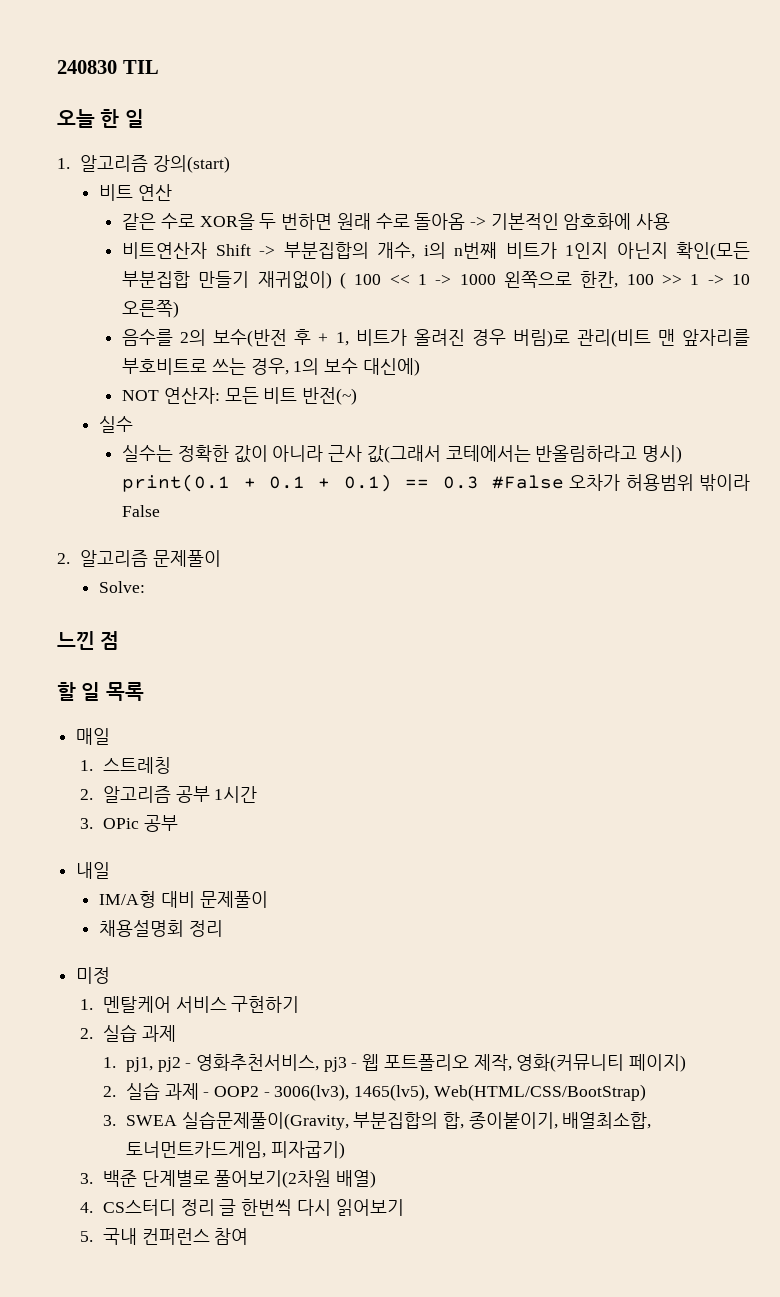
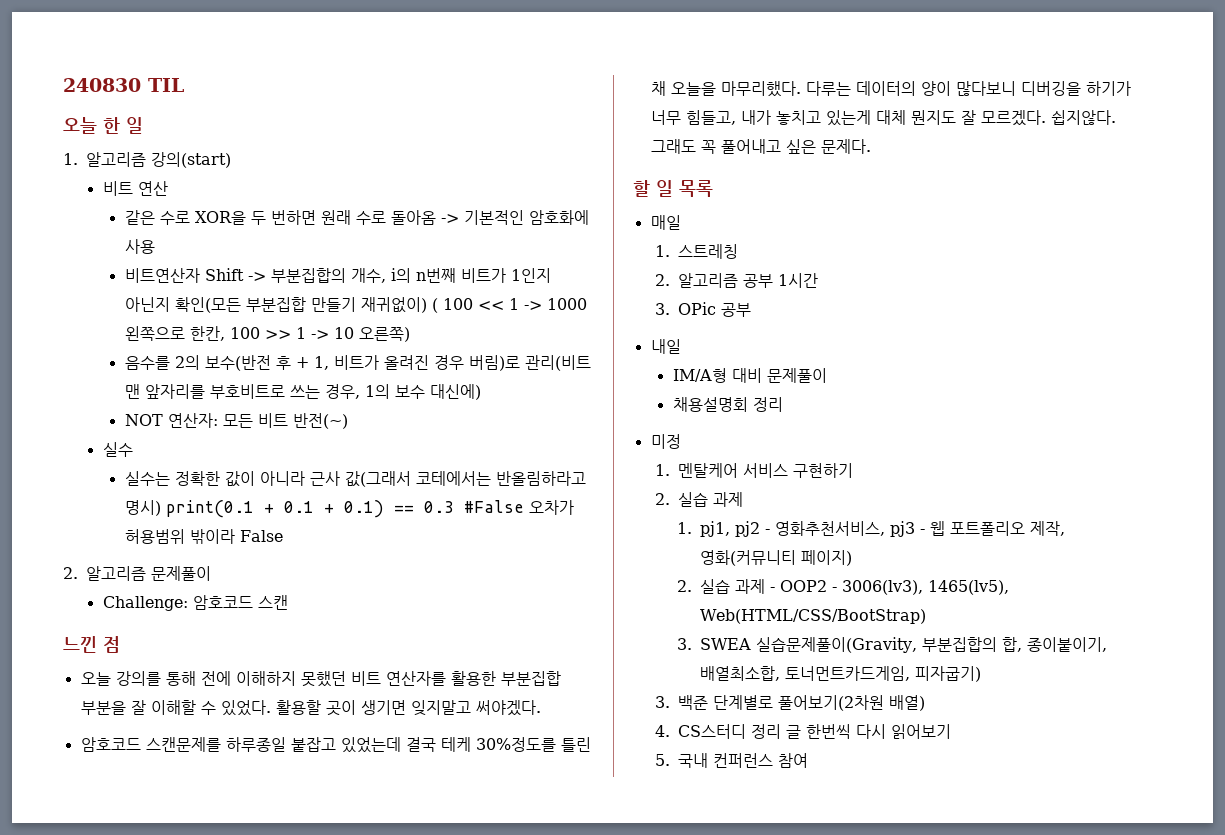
[99,581,146,593] Solve: -> [102,595,288,611] Challenge: 암호코드 스캔
(120, 640) none -> [80,671,561,687] [80,700,541,716] [80,737,591,753] [650,81,1131,97] [650,110,1116,126] [650,139,871,154] // 오늘 강의를 통해 전에 이해하지 못했던 비트 연산자를 활용한 부분집합 부분을 잘 이해할 수 있었다. 활용할 곳이 생기면 잊지말고 써야겠다. // 암호코드 스캔문제를 하루종일 붙잡고 있었는데 결국 테케 30%정도를 틀린 채 오늘을 마무리했다. 다루는 데이터의 양이 많다보니 디버깅을 하기가 너무 힘들고, 내가 놓치고 있는게 대체 뭔지도 잘 모르겠다. 쉽지않다. 그래도 꼭 풀어내고 싶은 문제다.

